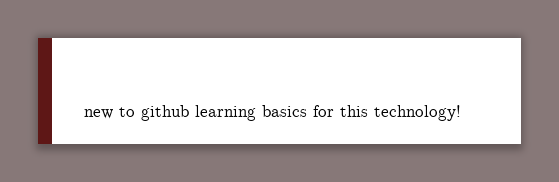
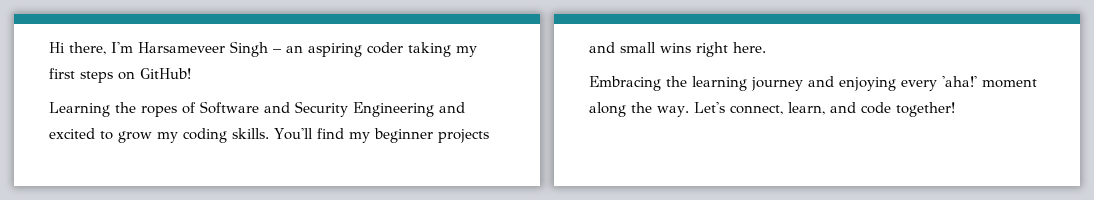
[84,105,461,121] new to github learning basics for this technology! -> [49,41,477,57] [49,68,191,83] [49,101,465,117] [49,128,489,143] [589,42,766,57] [589,76,1037,91] [589,102,955,117] Hi there, I'm Harsameveer Singh – an aspiring coder taking my first steps on GitHub! // Learning the ropes of Software and Security Engineering and excited to grow my coding skills. You'll find my beginner projects and small wins right here. // Embracing the learning journey and enjoying every 'aha!' moment along the way. Let's connect, learn, and code together!

